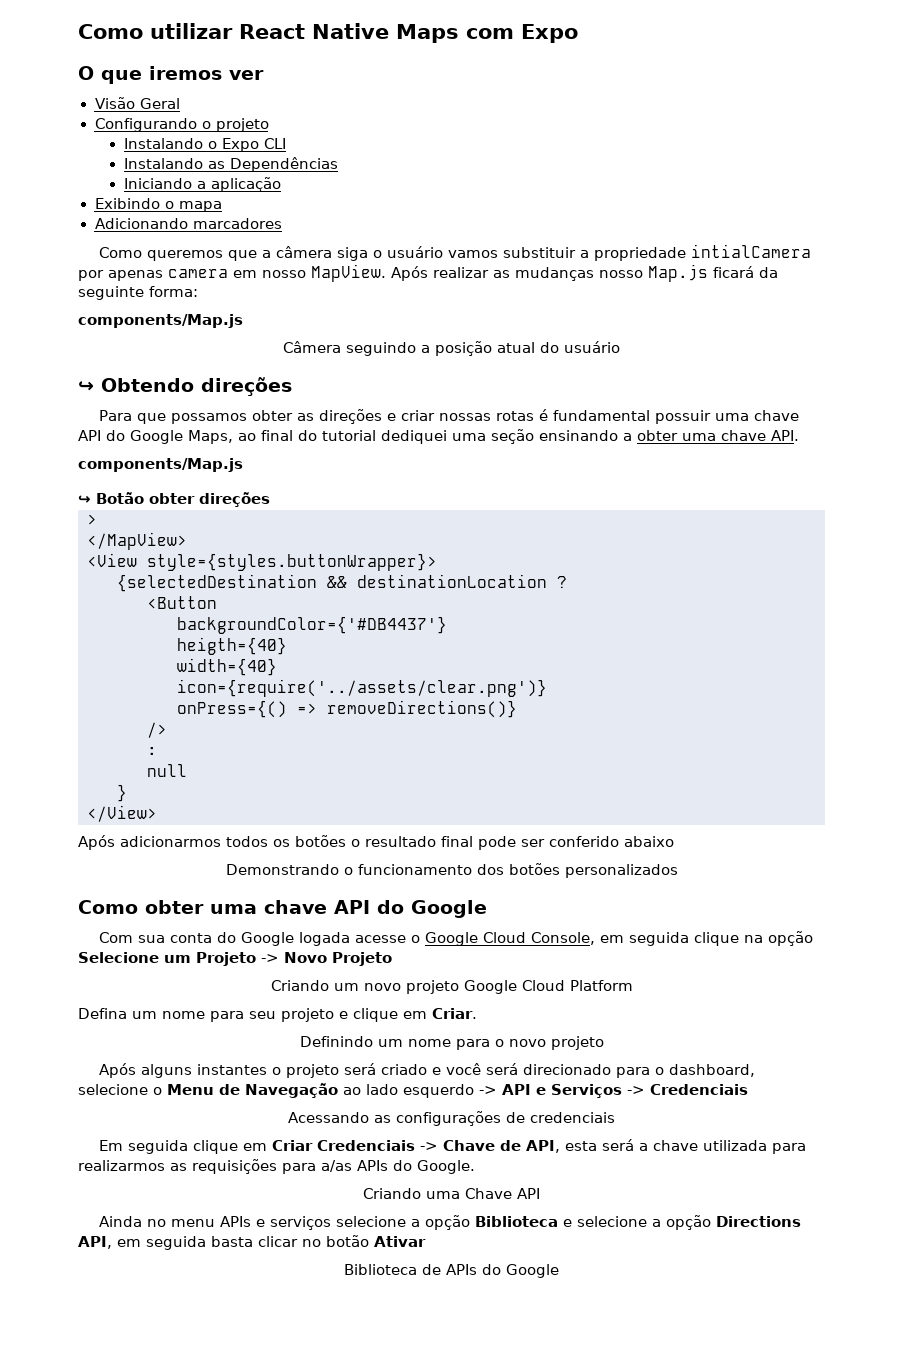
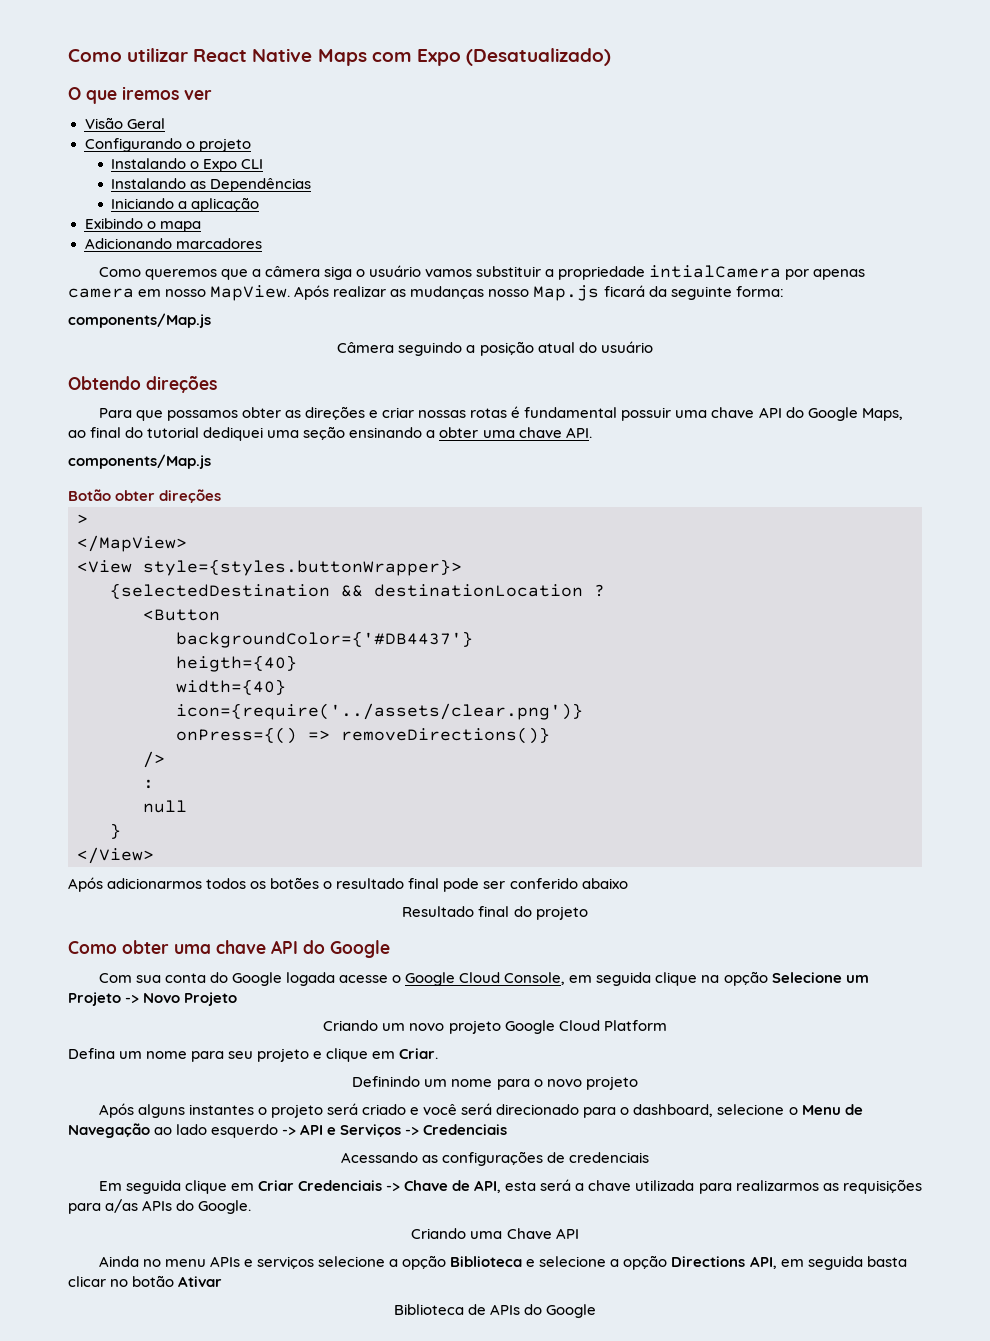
(578, 33) none -> [465,48,611,66] (Desatualizado)
[78,381,94,392] ↪ -> (653, 347) none
[78,495,91,504] ↪ -> (211, 461) none
[225,863,678,878] Demonstrando o funcionamento dos botões personalizados -> [402,906,588,920] Resultado final do projeto

